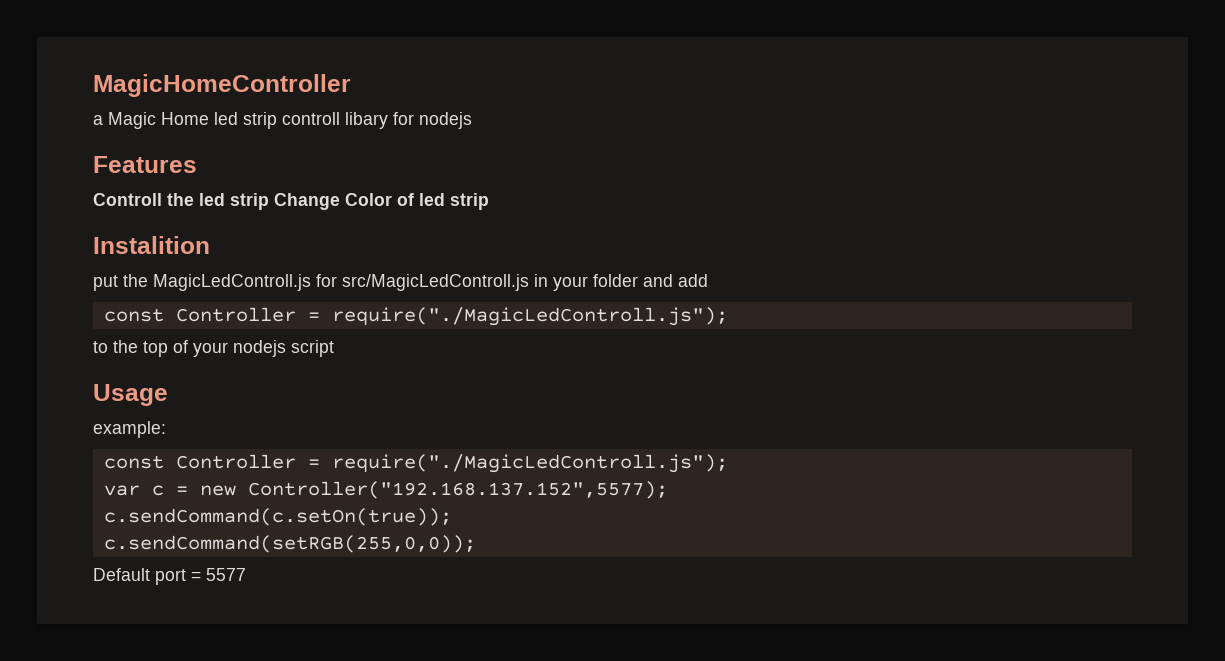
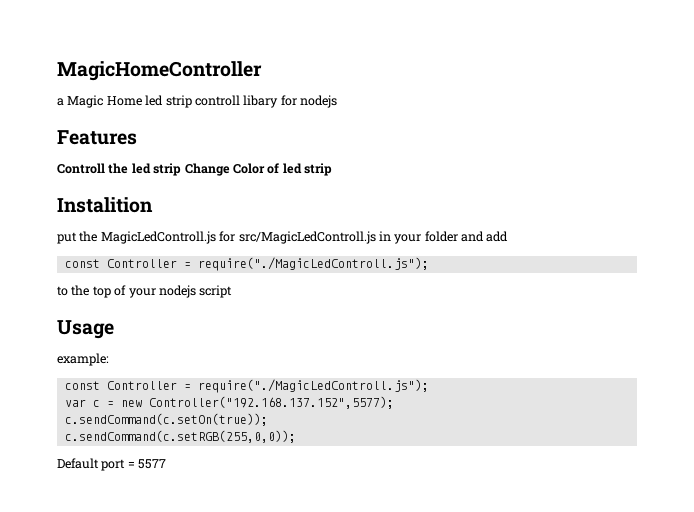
[103,535,476,553] c.sendCommand(setRGB(255,0,0)); -> [64,430,296,443] c.sendCommand(c.setRGB(255,0,0));

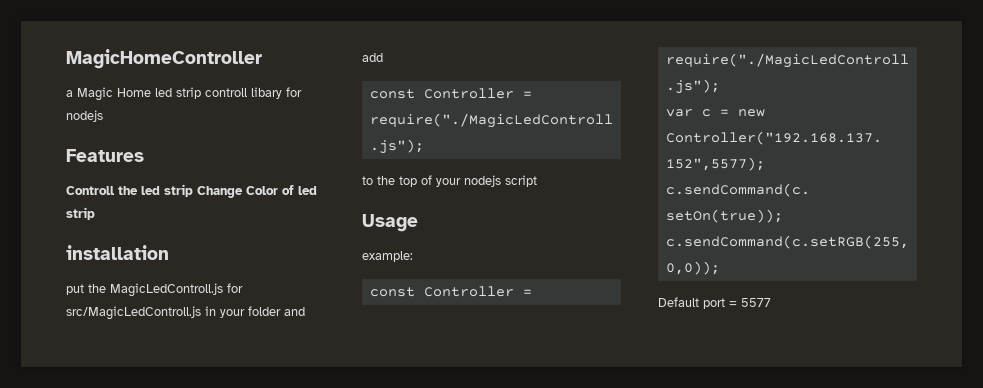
[57,197,153,213] Instalition -> [66,245,169,260] installation

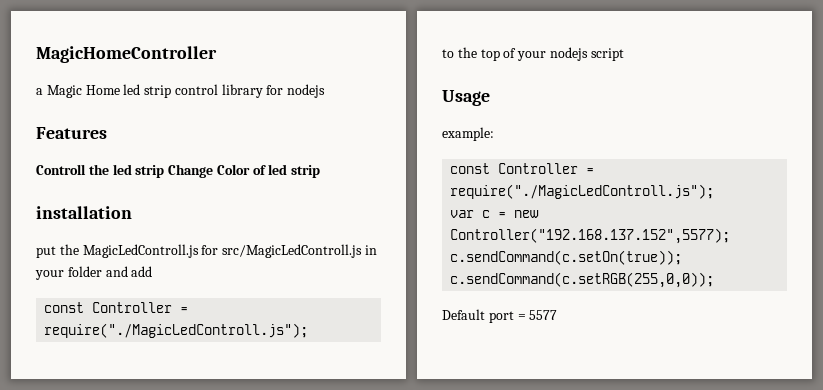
[205,87,282,99] controll libary -> [174,84,263,98] control library

